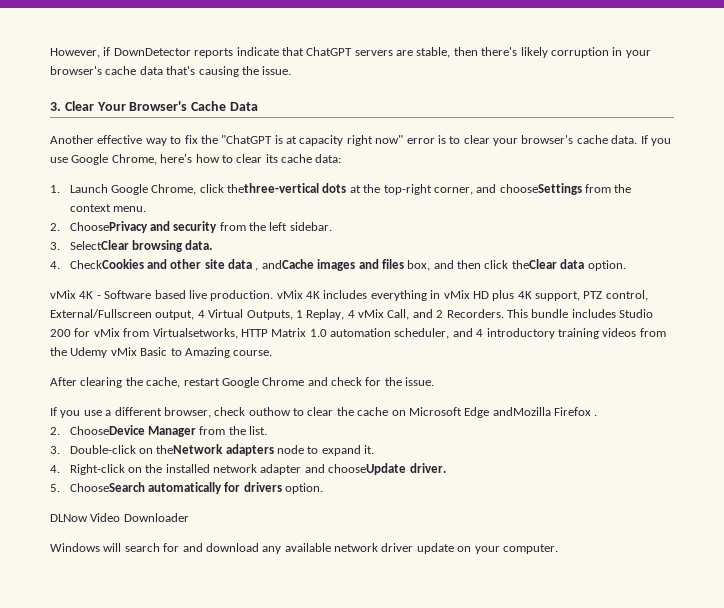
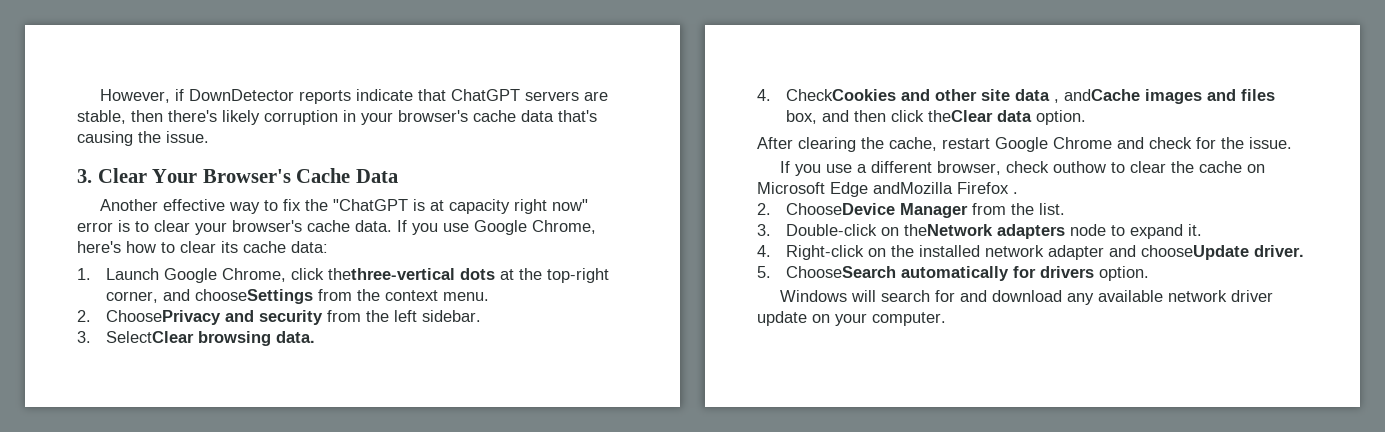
[50,290,648,301] [50,309,653,320] [50,328,666,339] [50,347,273,358] // vMix 4K - Software based live production. vMix 4K includes everything in vMix HD plus 4K support, PTZ control, External/Fullscreen output, 4 Virtual Outputs, 1 Replay, 4 vMix Call, and 2 Recorders. This bundle includes Studio 200 for vMix from Virtualsetworks, HTTP Matrix 1.0 automation scheduler, and 4 introductory training videos from the Udemy vMix Basic to Amazing course. -> (1086, 117) none
[50,513,189,522] // DLNow Video Downloader -> (1149, 273) none

